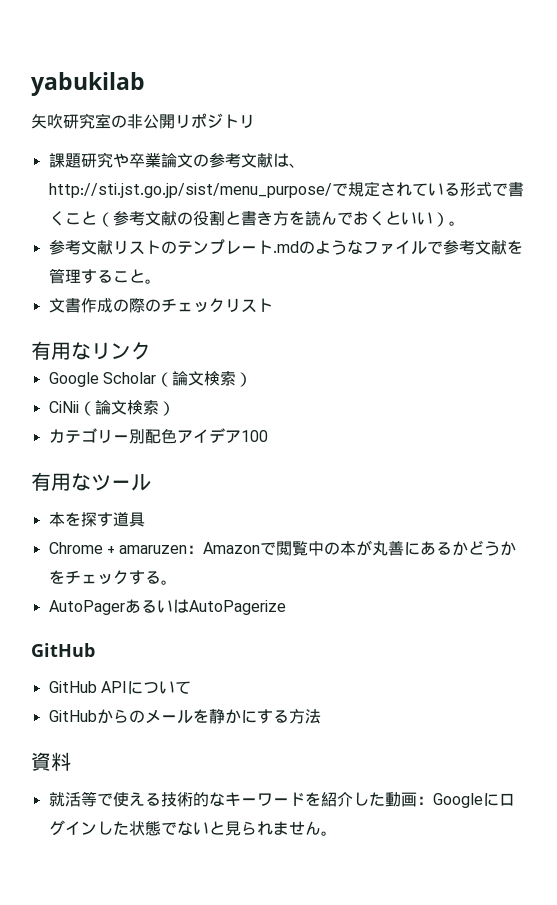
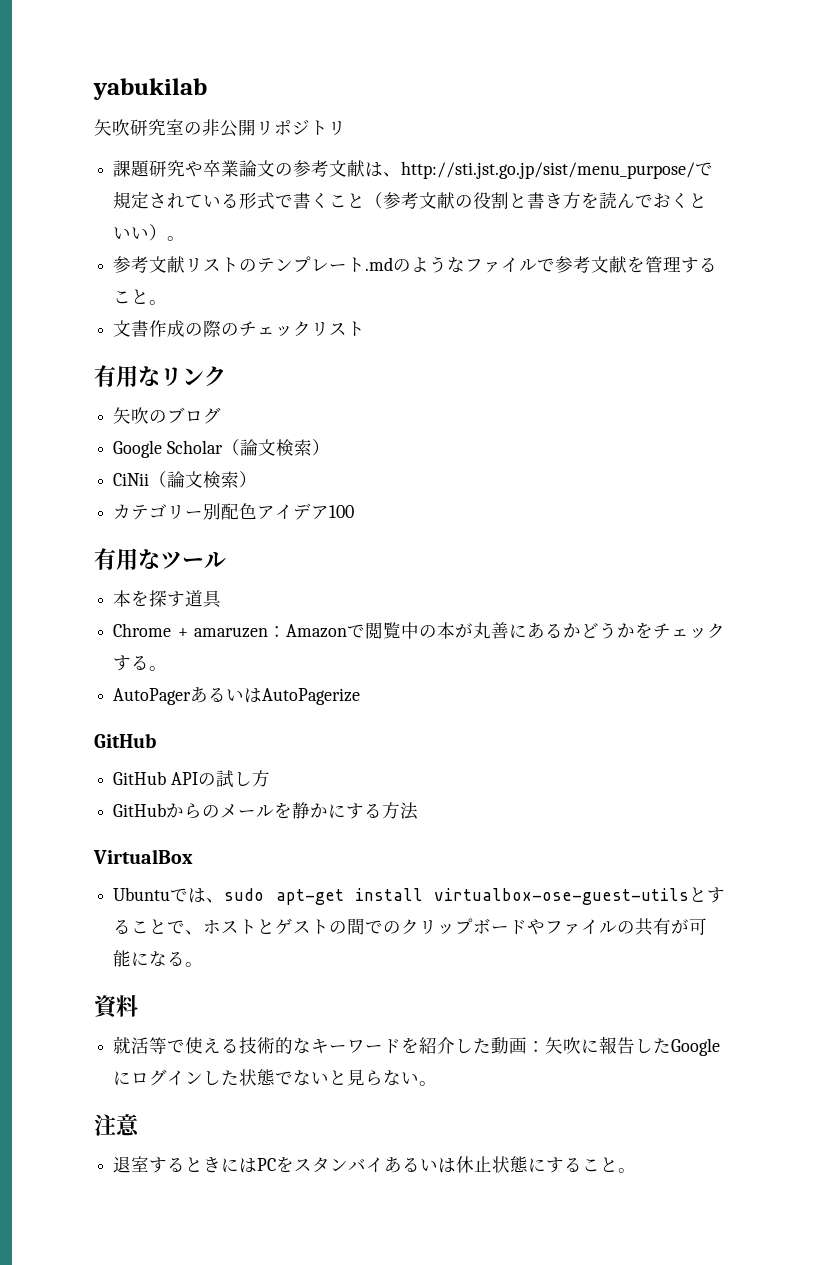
(151, 351) none -> [113,407,222,424] // 矢吹のブログ
[126,681,191,694] について -> [197,770,270,788] の試し方
(321, 716) none -> [93,849,193,864] [113,887,725,905] [113,918,708,936] [113,950,204,967] // VirtualBox // Ubuntuでは、sudo apt-get install virtualbox-ose-guest-utilsとすることで、ホストとゲストの間でのクリップボードやファイルの共有が可能になる。
(433, 800) none -> [545,1036,672,1054] 矢吹に報告した
[256,821,337,836] れません。 -> [383,1070,438,1086] [94,1114,140,1136] [113,1156,637,1173] ない。 // 注意 // 退室するときにはPCをスタンバイあるいは休止状態にすること。

